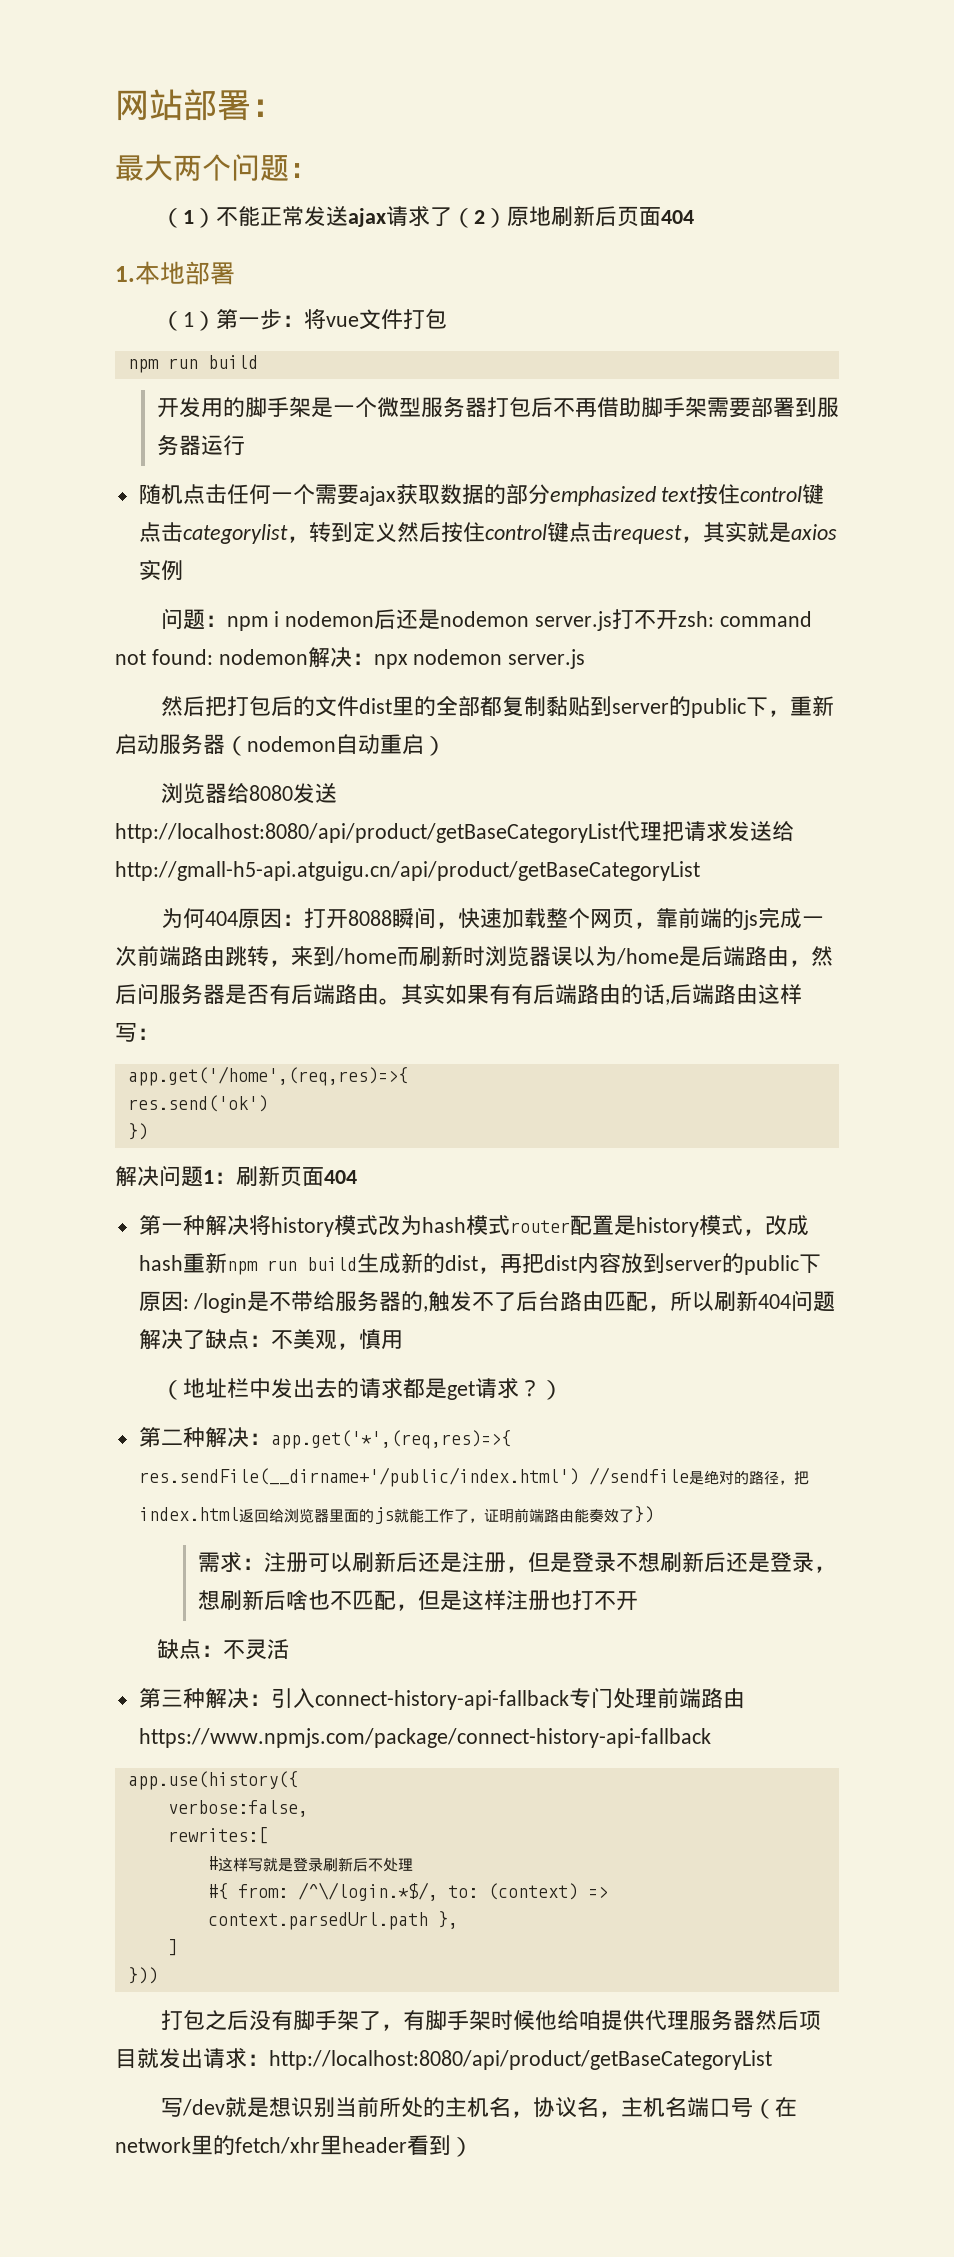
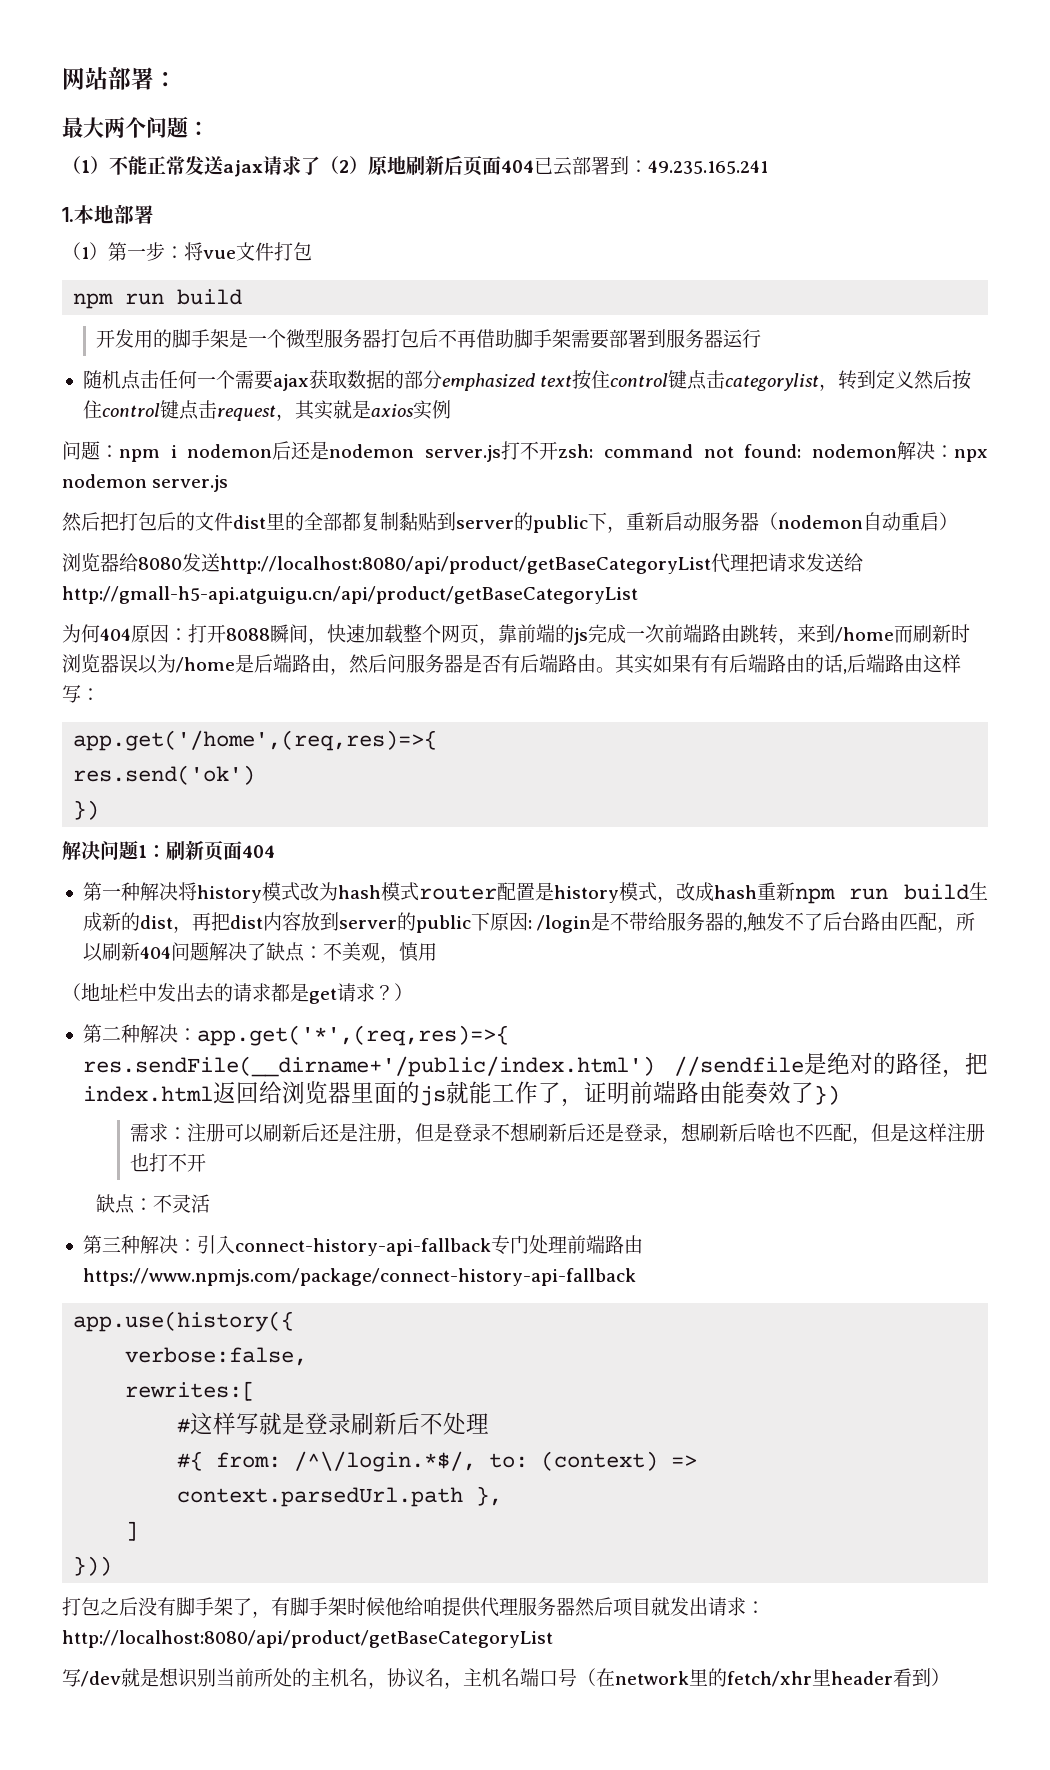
(694, 217) none -> [534,156,768,176] 已云部署到：49.235.165.241

